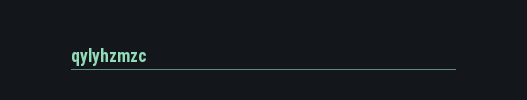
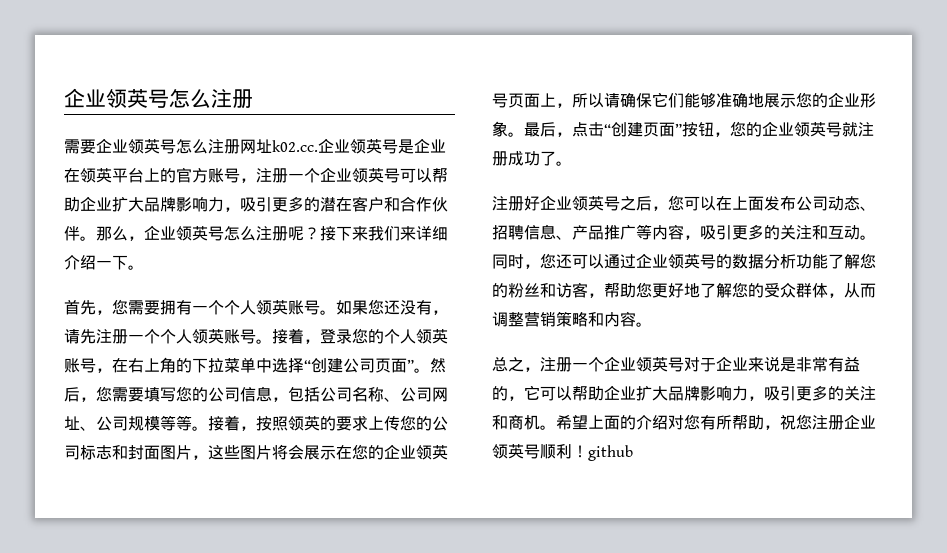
[71,48,147,66] qylyhzmzc -> [64,88,253,108] [64,138,446,154] [64,167,448,183] [64,196,448,212] [64,225,448,241] [64,255,144,270] [64,299,448,315] [64,328,448,344] [64,357,446,373] [64,386,448,402] [64,415,448,431] [64,444,448,460] [492,92,876,108] [492,121,874,137] [492,151,572,166] [492,195,876,211] [492,224,876,240] [492,253,876,269] [492,282,876,298] [492,311,652,327] [492,356,860,372] [492,385,876,401] [492,414,876,430] [492,444,633,461] 企业领英号怎么注册 // 需要企业领英号怎么注册网址k02.cc.企业领英号是企业在领英平台上的官方账号，注册一个企业领英号可以帮助企业扩大品牌影响力，吸引更多的潜在客户和合作伙伴。那么，企业领英号怎么注册呢？接下来我们来详细介绍一下。 // 首先，您需要拥有一个个人领英账号。如果您还没有，请先注册一个个人领英账号。接着，登录您的个人领英账号，在右上角的下拉菜单中选择“创建公司页面”。然后，您需要填写您的公司信息，包括公司名称、公司网址、公司规模等等。接着，按照领英的要求上传您的公司标志和封面图片，这些图片将会展示在您的企业领英号页面上，所以请确保它们能够准确地展示您的企业形象。最后，点击“创建页面”按钮，您的企业领英号就注册成功了。 // 注册好企业领英号之后，您可以在上面发布公司动态、招聘信息、产品推广等内容，吸引更多的关注和互动。同时，您还可以通过企业领英号的数据分析功能了解您的粉丝和访客，帮助您更好地了解您的受众群体，从而调整营销策略和内容。 // 总之，注册一个企业领英号对于企业来说是非常有益的，它可以帮助企业扩大品牌影响力，吸引更多的关注和商机。希望上面的介绍对您有所帮助，祝您注册企业领英号顺利！github

